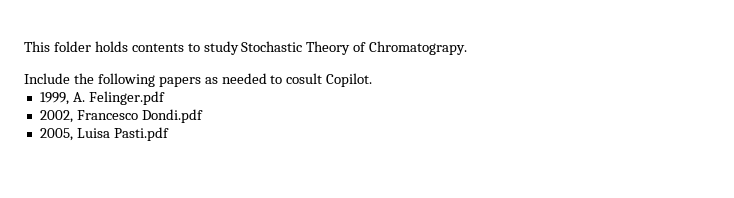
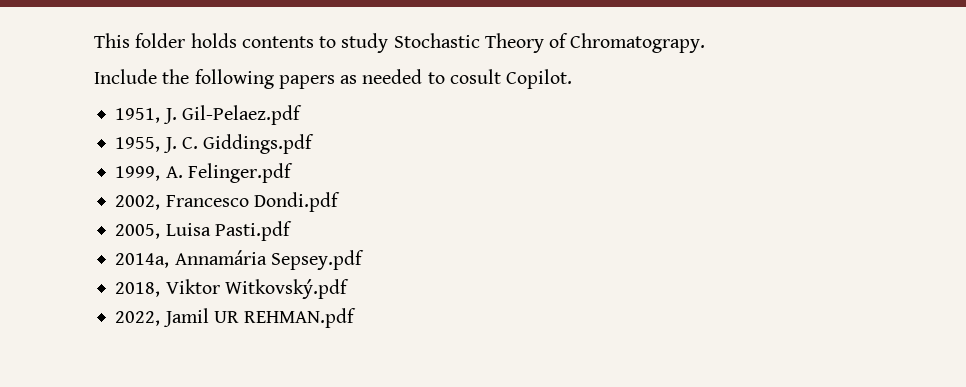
(373, 80) none -> [115,105,302,125] [115,134,315,154] // 1951, J. Gil-Pelaez.pdf // 1955, J. C. Giddings.pdf
(169, 134) none -> [115,250,364,270] [115,279,349,299] [115,308,357,328] // 2014a, Annamária Sepsey.pdf // 2018, Viktor Witkovský.pdf // 2022, Jamil UR REHMAN.pdf

